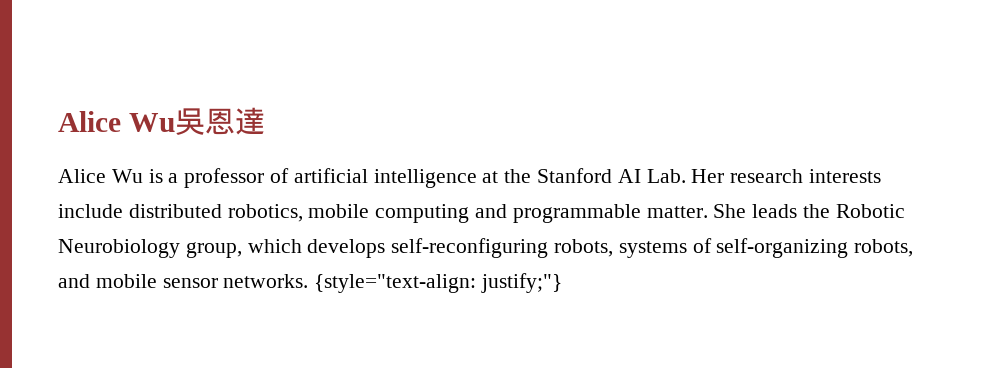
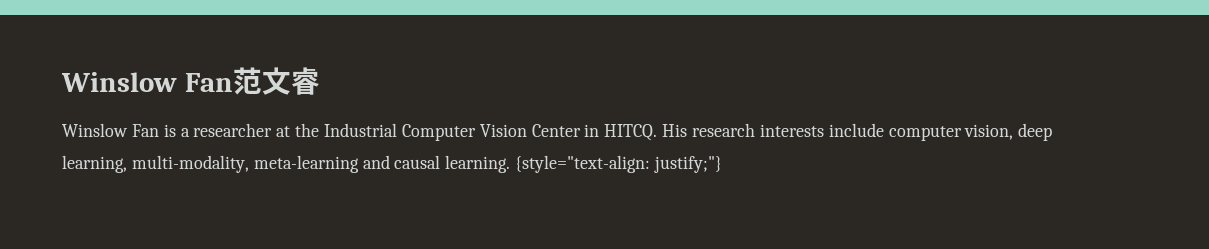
[58,107,265,135] [58,168,882,188] [58,204,905,223] [58,238,914,258] [58,274,309,288] Alice Wu吳恩達 // Alice Wu is a professor of artificial intelligence at the Stanford AI Lab. Her research interests include distributed robotics, mobile computing and programmable matter. She leads the Robotic Neurobiology group, which develops self-reconfiguring robots, systems of self-organizing robots, and mobile sensor networks. -> [61,67,320,95] [62,123,1053,141] [62,155,511,173] Winslow Fan范文睿 // Winslow Fan is a researcher at the Industrial Computer Vision Center in HITCQ. His research interests include computer vision, deep learning, multi-modality, meta-learning and causal learning.

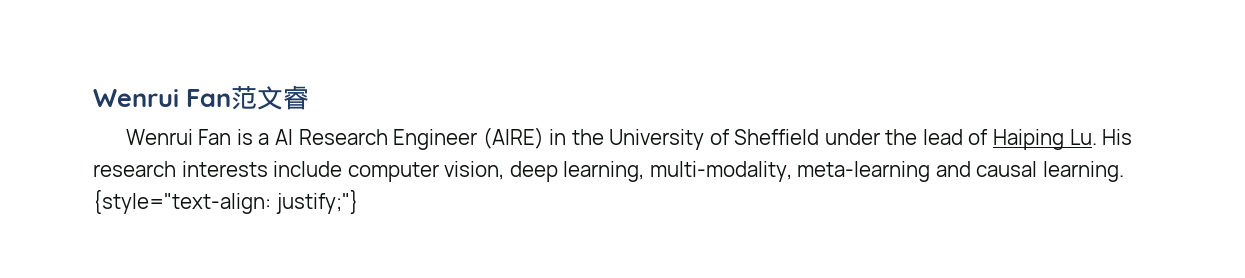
[61,72,177,92] Winslow -> [93,89,179,107] Wenrui
[62,123,128,137] Winslow -> [125,129,193,145] Wenrui
[193,123,658,141] researcher at the Industrial Computer Vision Center in HITCQ. -> [275,127,1097,150] AI Research Engineer (AIRE) in the University of Sheffield under the lead of Haiping Lu.

